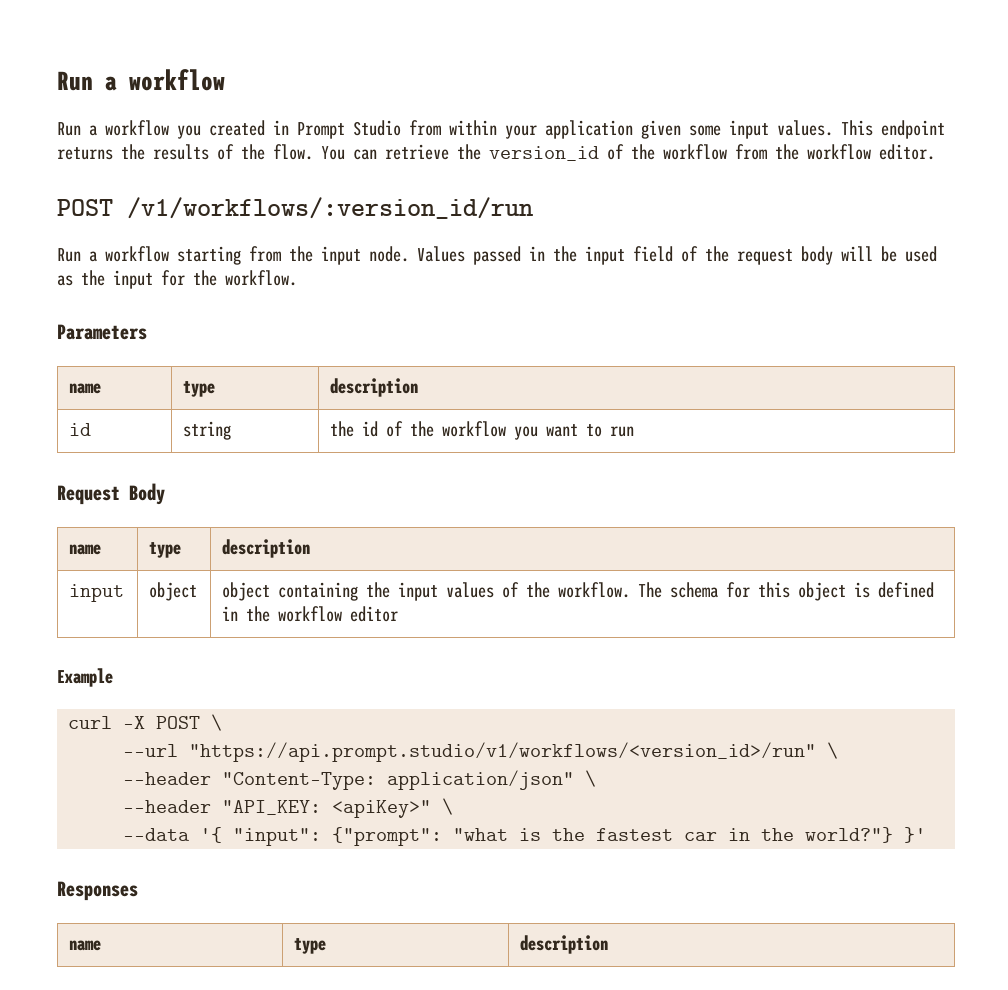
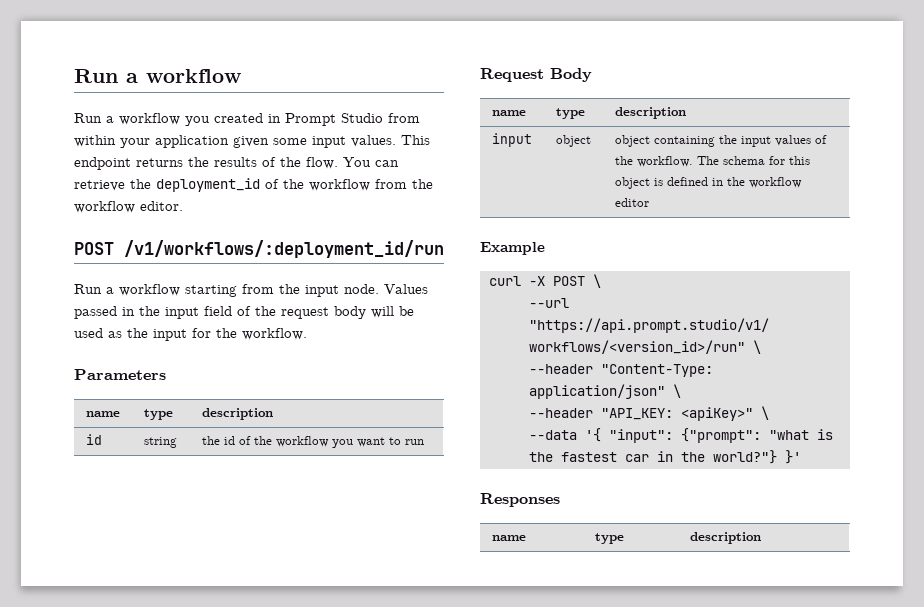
[489,146,599,161] version_id -> [156,178,260,192] deployment_id
[127,197,534,219] /v1/workflows/:version_id/run -> [124,240,444,258] /v1/workflows/:deployment_id/run

